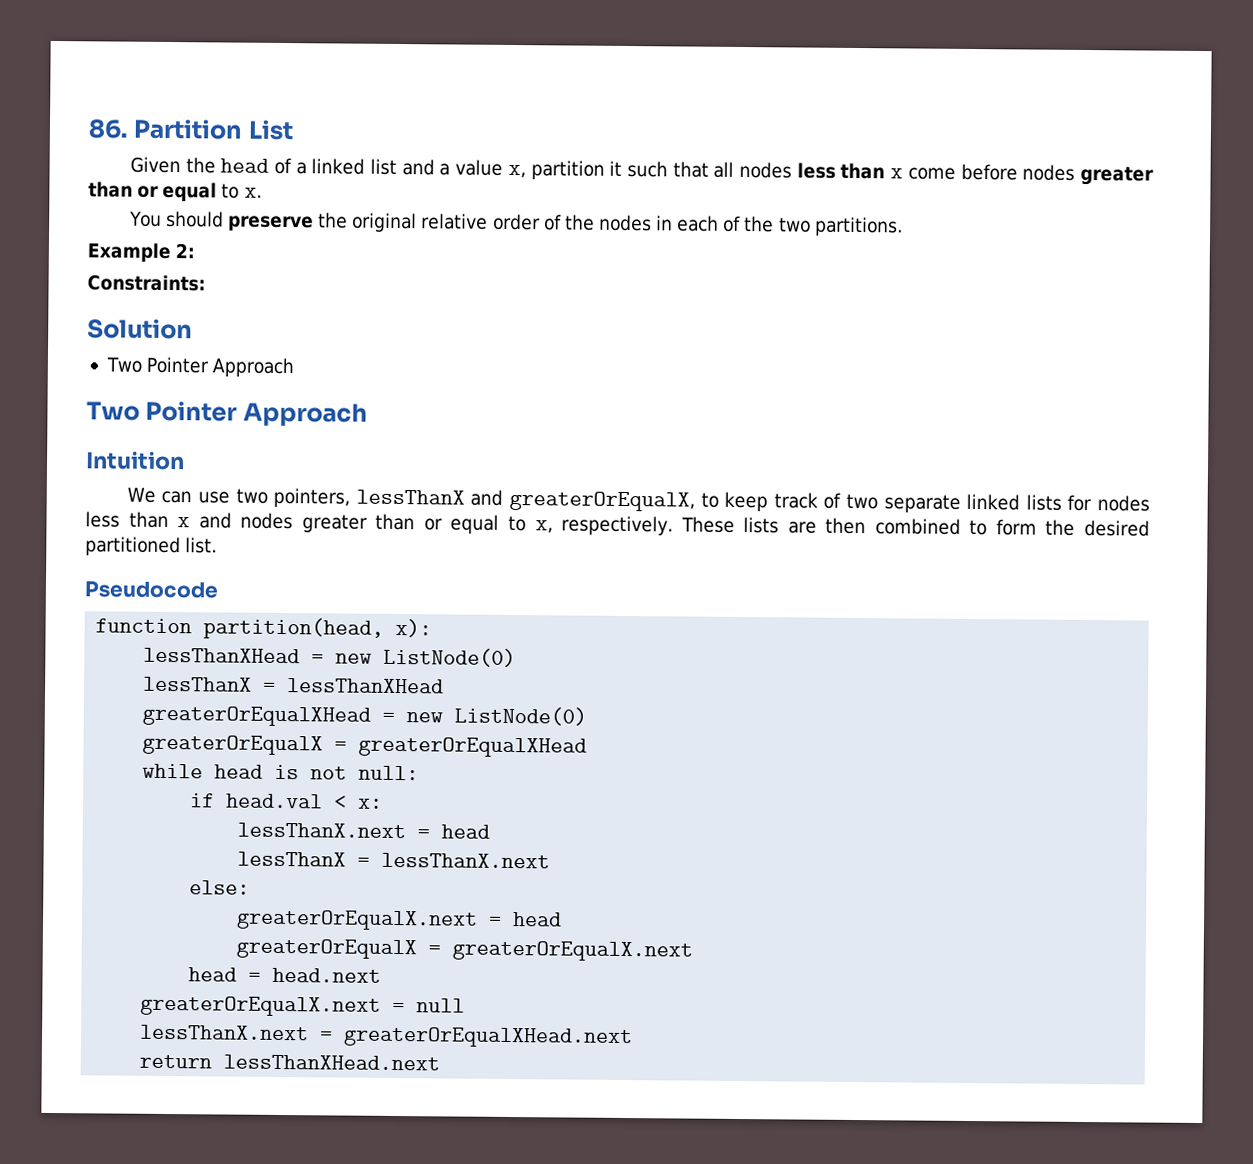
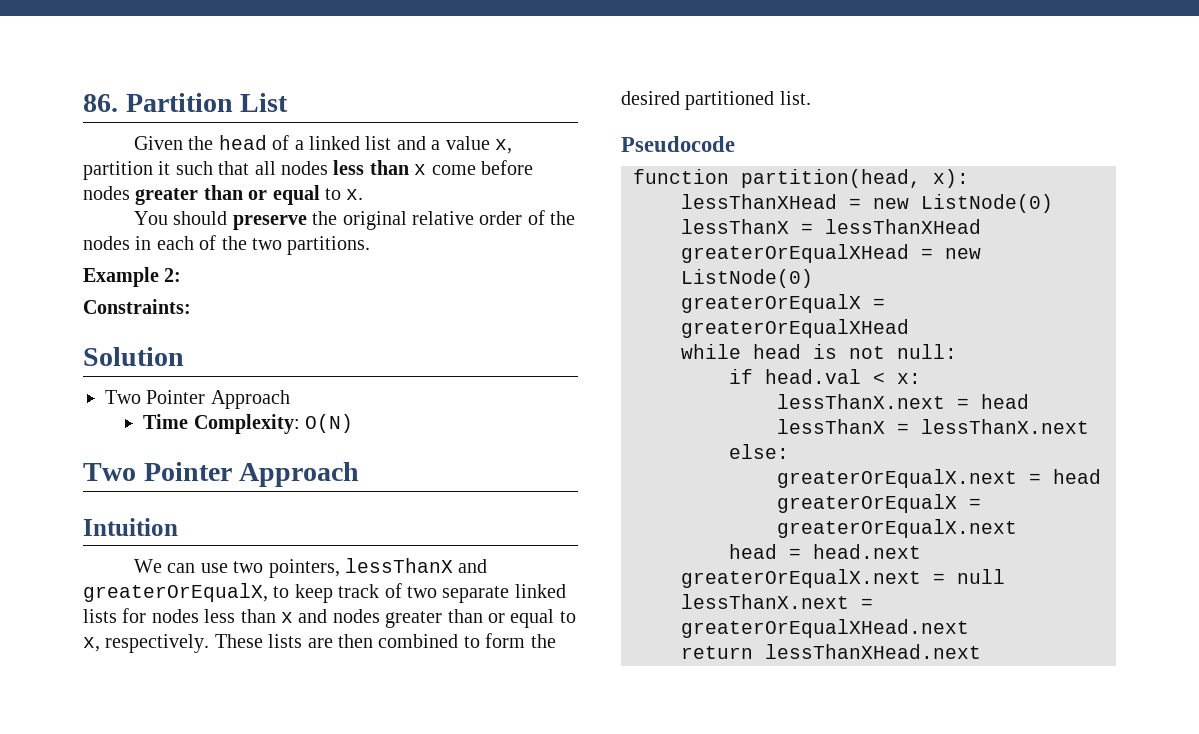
(295, 367) none -> [143,414,354,434] // Time Complexity: O(N)

